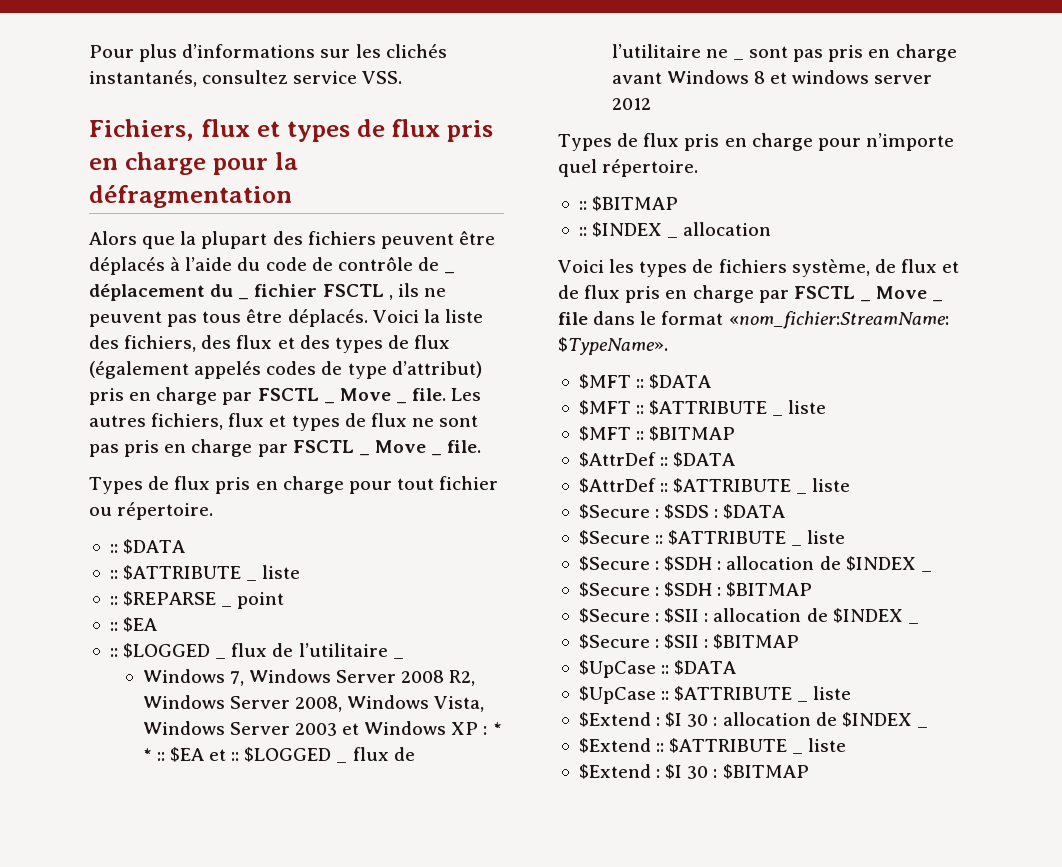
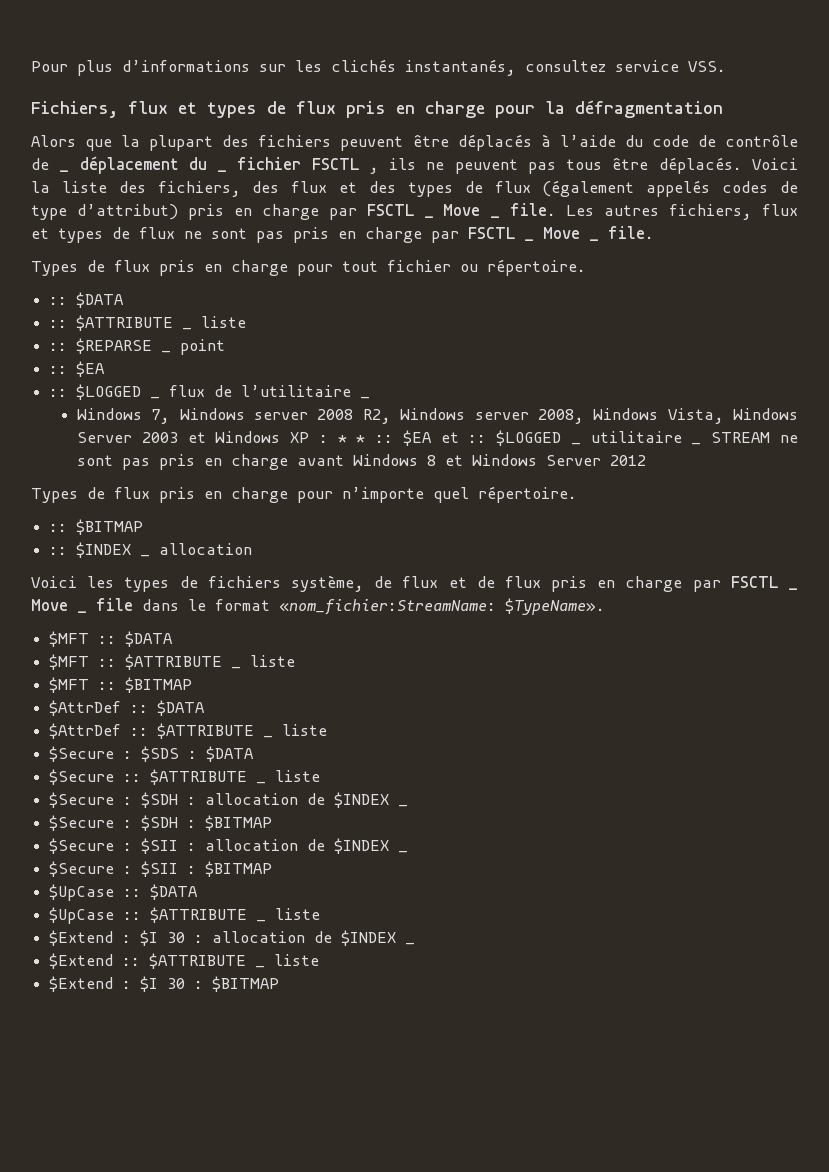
[336,670,397,683] Server -> [254,412,309,420] server
[229,696,290,709] Server -> [474,412,529,420] server
[352,747,415,761] [611,44,728,58] [732,58,744,60] flux de l’utilitaire ne _ -> [590,431,798,445] utilitaire _ STREAM ne
[792,70,933,84] windows server -> [472,454,602,466] Windows Server

